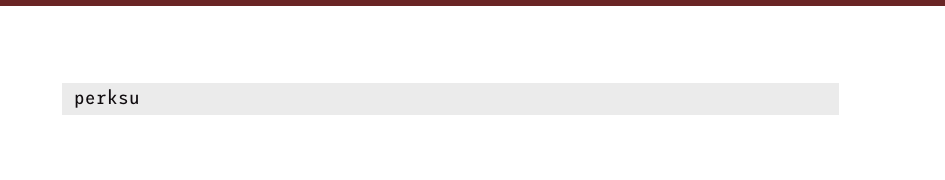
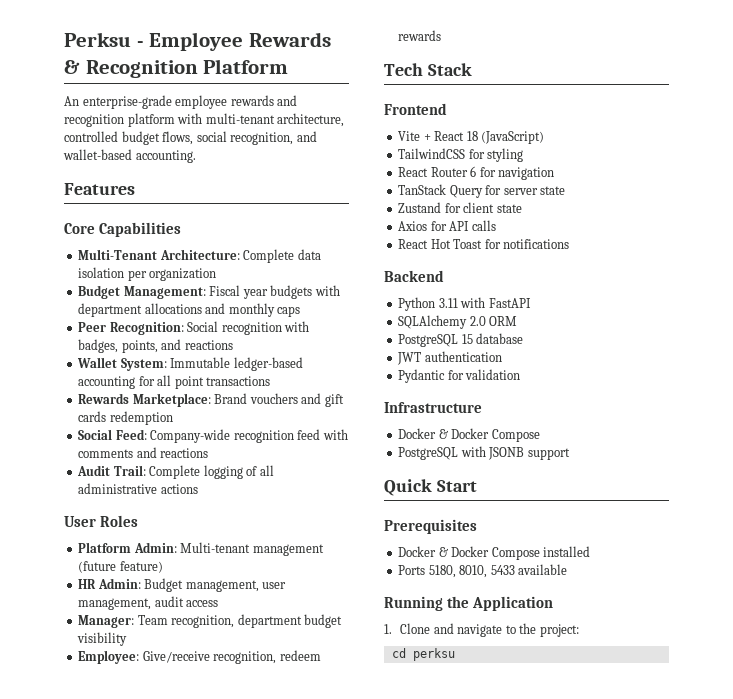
(74, 98) none -> [64,32,331,51] [64,59,289,78] [64,95,298,109] [64,113,345,127] [64,131,317,145] [63,149,196,163] [64,183,135,195] [64,222,182,237] [78,249,321,263] [78,267,217,281] [78,285,340,299] [78,303,301,317] [78,321,310,335] [78,339,233,353] [77,357,303,371] [78,375,271,389] [78,393,344,407] [78,411,173,425] [78,429,348,443] [78,447,209,458] [77,465,274,479] [78,483,198,494] [64,515,139,527] [78,542,324,556] [78,561,163,573] [78,578,287,592] [78,596,219,610] [78,614,343,628] [77,632,128,646] [78,650,321,664] [398,30,442,41] [384,63,472,76] [384,103,447,115] [398,131,545,144] [398,148,524,162] [398,166,555,180] [398,184,566,198] [398,202,522,213] [398,220,496,231] [398,239,570,249] [384,270,444,282] [398,297,531,311] [398,315,518,329] [398,333,524,347] [397,351,502,365] [398,369,521,383] [384,402,482,413] [398,428,540,442] [398,446,570,460] [384,479,477,496] [384,519,477,534] [398,546,591,560] [398,564,568,578] [384,596,554,611] [384,623,579,637] [391,648,406,658] Perksu - Employee Rewards & Recognition Platform // An enterprise-grade employee rewards and recognition platform with multi-tenant architecture, controlled budget flows, social recognition, and wallet-based accounting. // Features // Core Capabilities // Multi-Tenant Architecture: Complete data isolation per organization // Budget Management: Fiscal year budgets with department allocations and monthly caps // Peer Recognition: Social recognition with badges, points, and reactions // Wallet System: Immutable ledger-based accounting for all point transactions // Rewards Marketplace: Brand vouchers and gift cards redemption // Social Feed: Company-wide recognition feed with comments and reactions // Audit Trail: Complete logging of all administrative actions // User Roles // Platform Admin: Multi-tenant management (future feature) // HR Admin: Budget management, user management, audit access // Manager: Team recognition, department budget visibility // Employee: Give/receive recognition, redeem rewards // Tech Stack // Frontend // Vite + React 18 (JavaScript) // TailwindCSS for styling // React Router 6 for navigation // TanStack Query for server state // Zustand for client state // Axios for API calls // React Hot Toast for notifications // Backend // Python 3.11 with FastAPI // SQLAlchemy 2.0 ORM // PostgreSQL 15 database // JWT authentication // Pydantic for validation // Infrastructure // Docker & Docker Compose // PostgreSQL with JSONB support // Quick Start // Prerequisites // Docker & Docker Compose installed // Ports 5180, 8010, 5433 available // Running the Application // 1. Clone and navigate to the project: // cd

